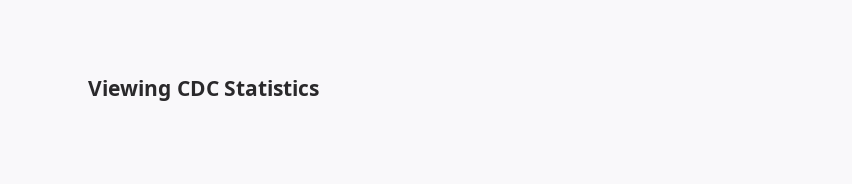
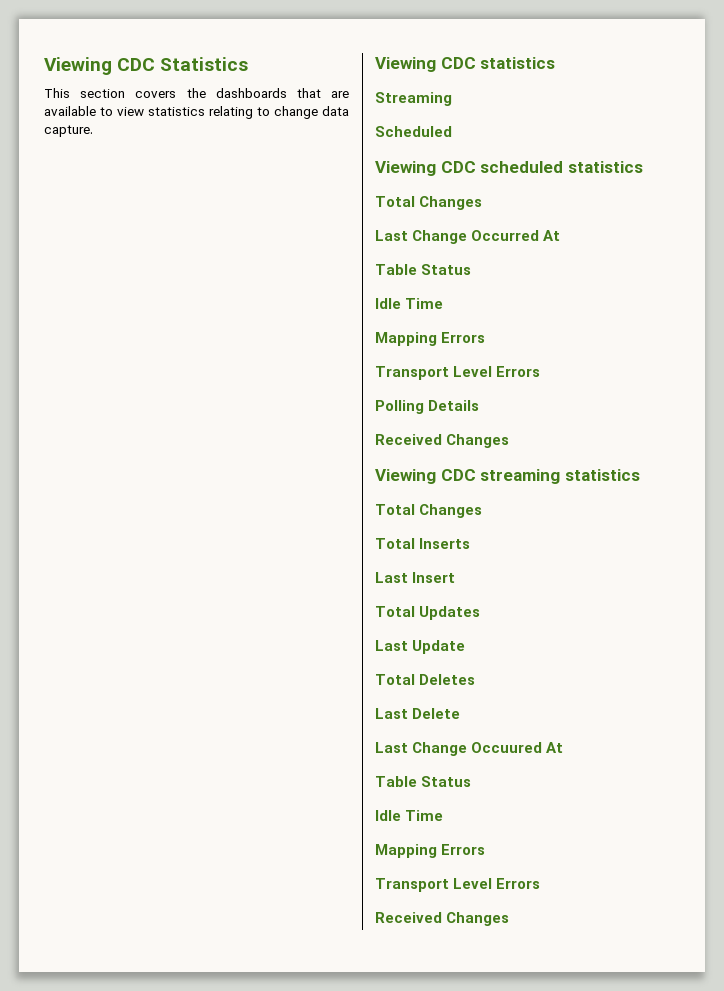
(320, 88) none -> [44,88,349,98] [44,106,349,119] [44,125,93,137] [375,57,556,72] [375,92,452,106] [375,126,452,137] [375,161,643,176] [375,196,483,210] [375,230,561,244] [375,264,472,275] [375,298,444,309] [375,332,486,346] [375,366,541,380] [375,400,480,414] [375,434,510,448] [375,469,640,484] [375,504,483,518] [375,538,471,549] [375,572,456,583] [375,606,481,620] [375,640,466,654] [375,674,476,685] [375,708,461,719] [375,742,564,756] [375,776,472,787] [375,810,444,821] [375,844,486,858] [375,878,541,892] [375,912,510,926] // This section covers the dashboards that are available to view statistics relating to change data capture. // Viewing CDC statistics // Streaming // Scheduled // Viewing CDC scheduled statistics // Total Changes // Last Change Occurred At // Table Status // Idle Time // Mapping Errors // Transport Level Errors // Polling Details // Received Changes // Viewing CDC streaming statistics // Total Changes // Total Inserts // Last Insert // Total Updates // Last Update // Total Deletes // Last Delete // Last Change Occuured At // Table Status // Idle Time // Mapping Errors // Transport Level Errors // Received Changes

